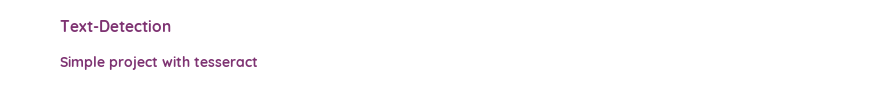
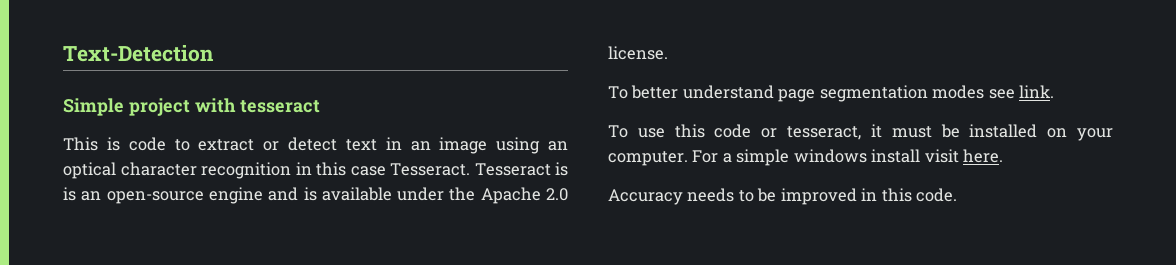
(258, 62) none -> [63,137,568,154] [63,162,568,179] [63,187,569,204] [608,46,668,60] [608,85,1055,102] [608,124,1113,141] [608,149,1004,166] [608,188,958,205] // This is code to extract or detect text in an image using an optical character recognition in this case Tesseract. Tesseract is is an open-source engine and is available under the Apache 2.0 license. // To better understand page segmentation modes see link. // To use this code or tesseract, it must be installed on your computer. For a simple windows install visit here. // Accuracy needs to be improved in this code.

